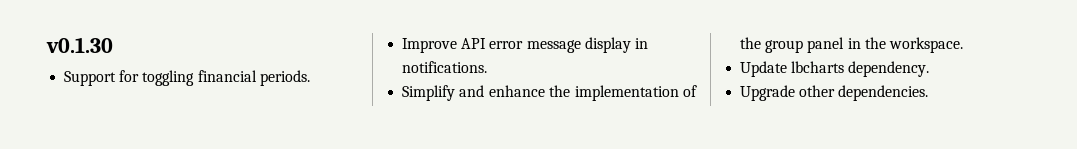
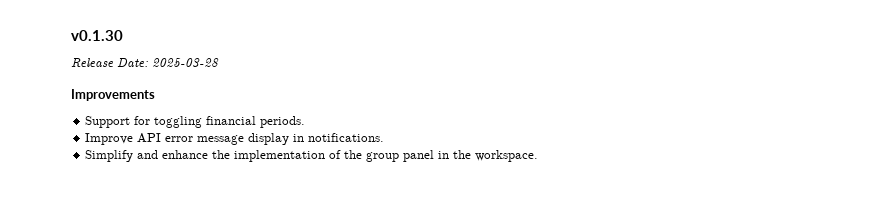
(113, 45) none -> [71,58,219,67] [71,89,155,101] // Release Date: 2025-03-28 // Improvements
[740,61,930,77] [740,85,929,101] // Update lbcharts dependency. // Upgrade other dependencies. -> (539, 156) none

